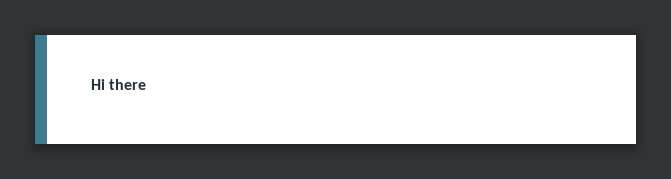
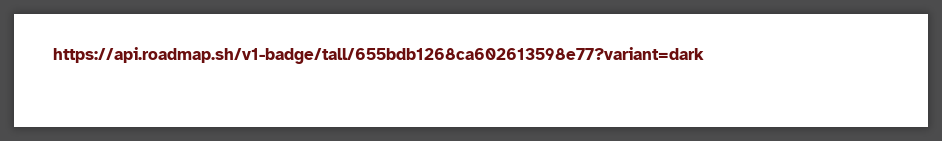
[91,79,147,90] Hi there -> [53,47,704,64] https://api.roadmap.sh/v1-badge/tall/655bdb1268ca602613598e77?variant=dark

